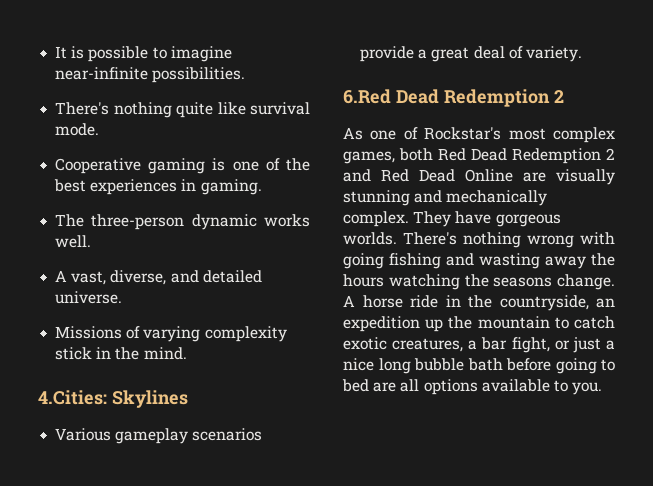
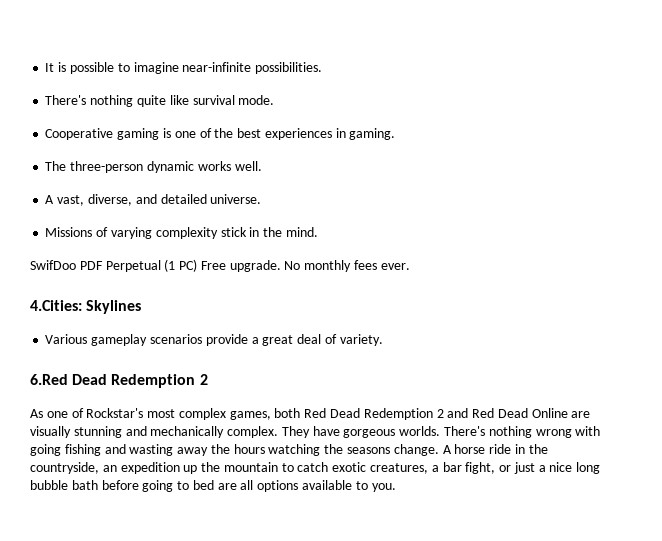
(187, 353) none -> [30,259,410,272] // SwifDoo PDF Perpetual (1 PC) Free upgrade. No monthly fees ever.

